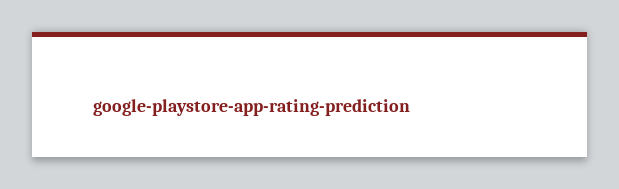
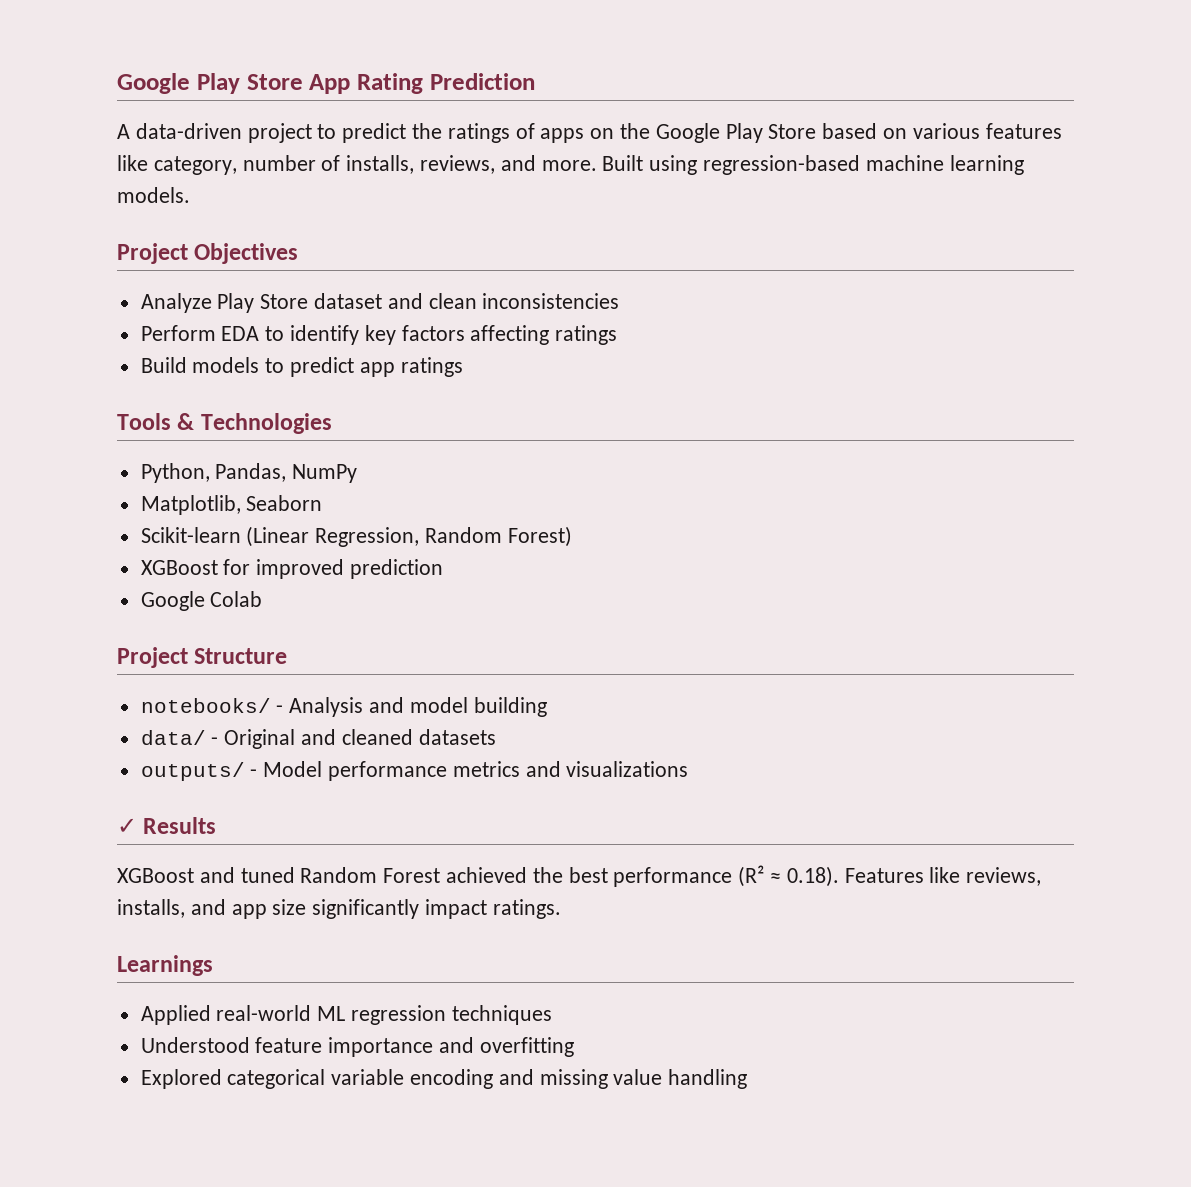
[93,99,410,116] google-playstore-app-rating-prediction -> [117,73,535,94] [117,123,1062,143] [117,155,1024,175] [117,187,190,203] [117,243,299,264] [140,293,620,313] [140,325,618,345] [140,357,463,377] [117,413,332,434] [140,463,358,483] [140,495,323,515] [140,526,572,547] [140,559,444,579] [140,591,263,611] [117,647,288,668] [140,697,547,717] [140,729,496,749] [140,761,689,781] [117,817,217,834] [117,865,1042,887] [117,899,561,919] [117,955,213,976] [140,1005,552,1025] [140,1037,574,1057] [140,1069,748,1089] Google Play Store App Rating Prediction // A data-driven project to predict the ratings of apps on the Google Play Store based on various features like category, number of installs, reviews, and more. Built using regression-based machine learning models. // Project Objectives // Analyze Play Store dataset and clean inconsistencies // Perform EDA to identify key factors affecting ratings // Build models to predict app ratings // Tools & Technologies // Python, Pandas, NumPy // Matplotlib, Seaborn // Scikit-learn (Linear Regression, Random Forest) // XGBoost for improved prediction // Google Colab // Project Structure // notebooks/ - Analysis and model building // data/ - Original and cleaned datasets // outputs/ - Model performance metrics and visualizations // ✓ Results // XGBoost and tuned Random Forest achieved the best performance (R² ≈ 0.18). Features like reviews, installs, and app size significantly impact ratings. // Learnings // Applied real-world ML regression techniques // Understood feature importance and overfitting // Explored categorical variable encoding and missing value handling

